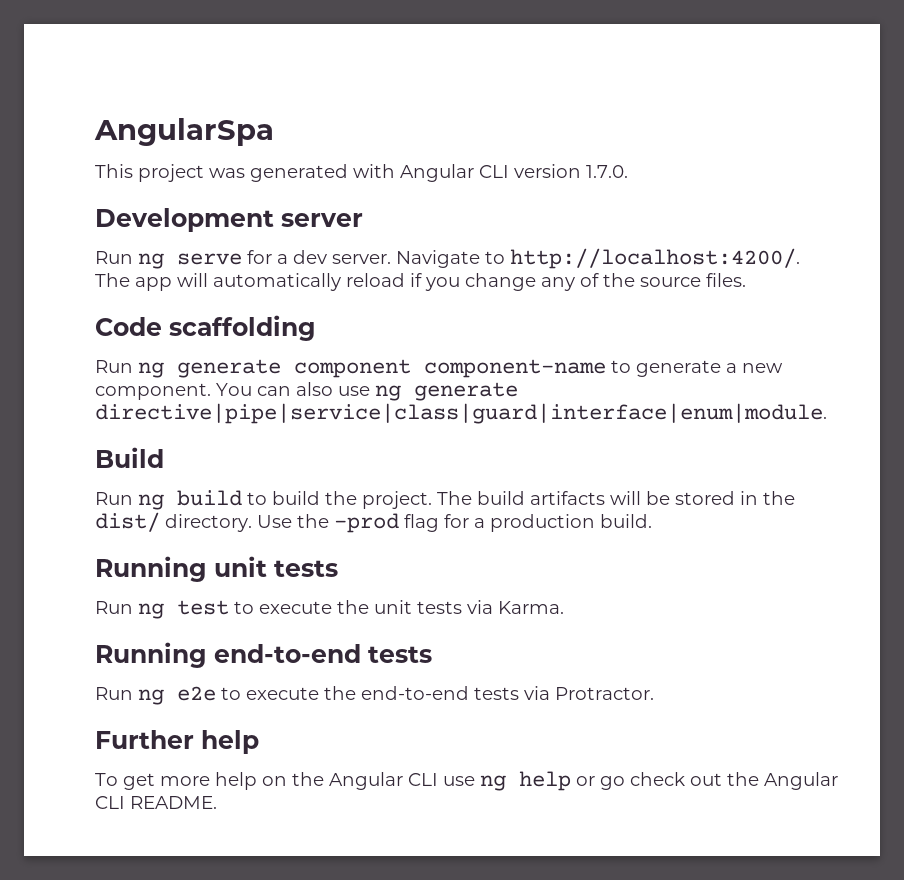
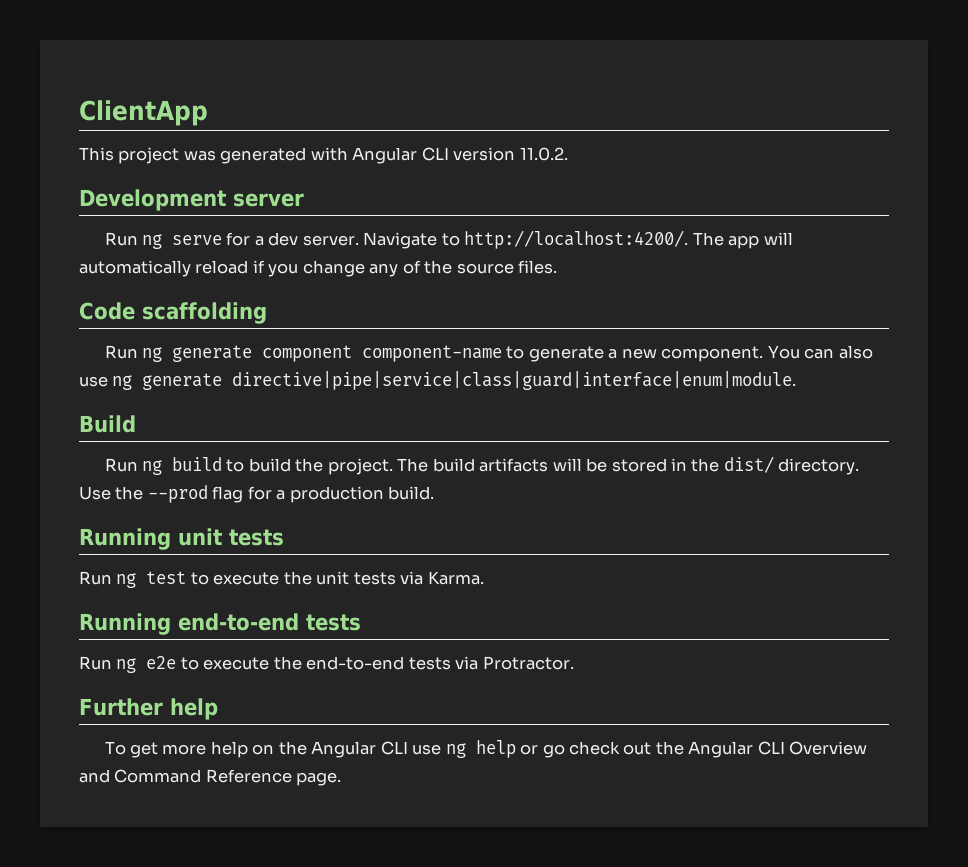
[94,118,274,146] AngularSpa -> [79,100,208,126] ClientApp
[586,165,628,178] 1.7.0. -> [519,147,568,161] 11.0.2.
[334,513,399,533] -prod -> [147,485,208,503] --prod
[130,796,217,809] README. -> [789,741,868,755] [79,769,342,786] Overview and Command Reference page.

